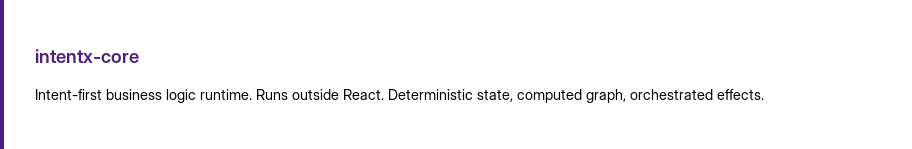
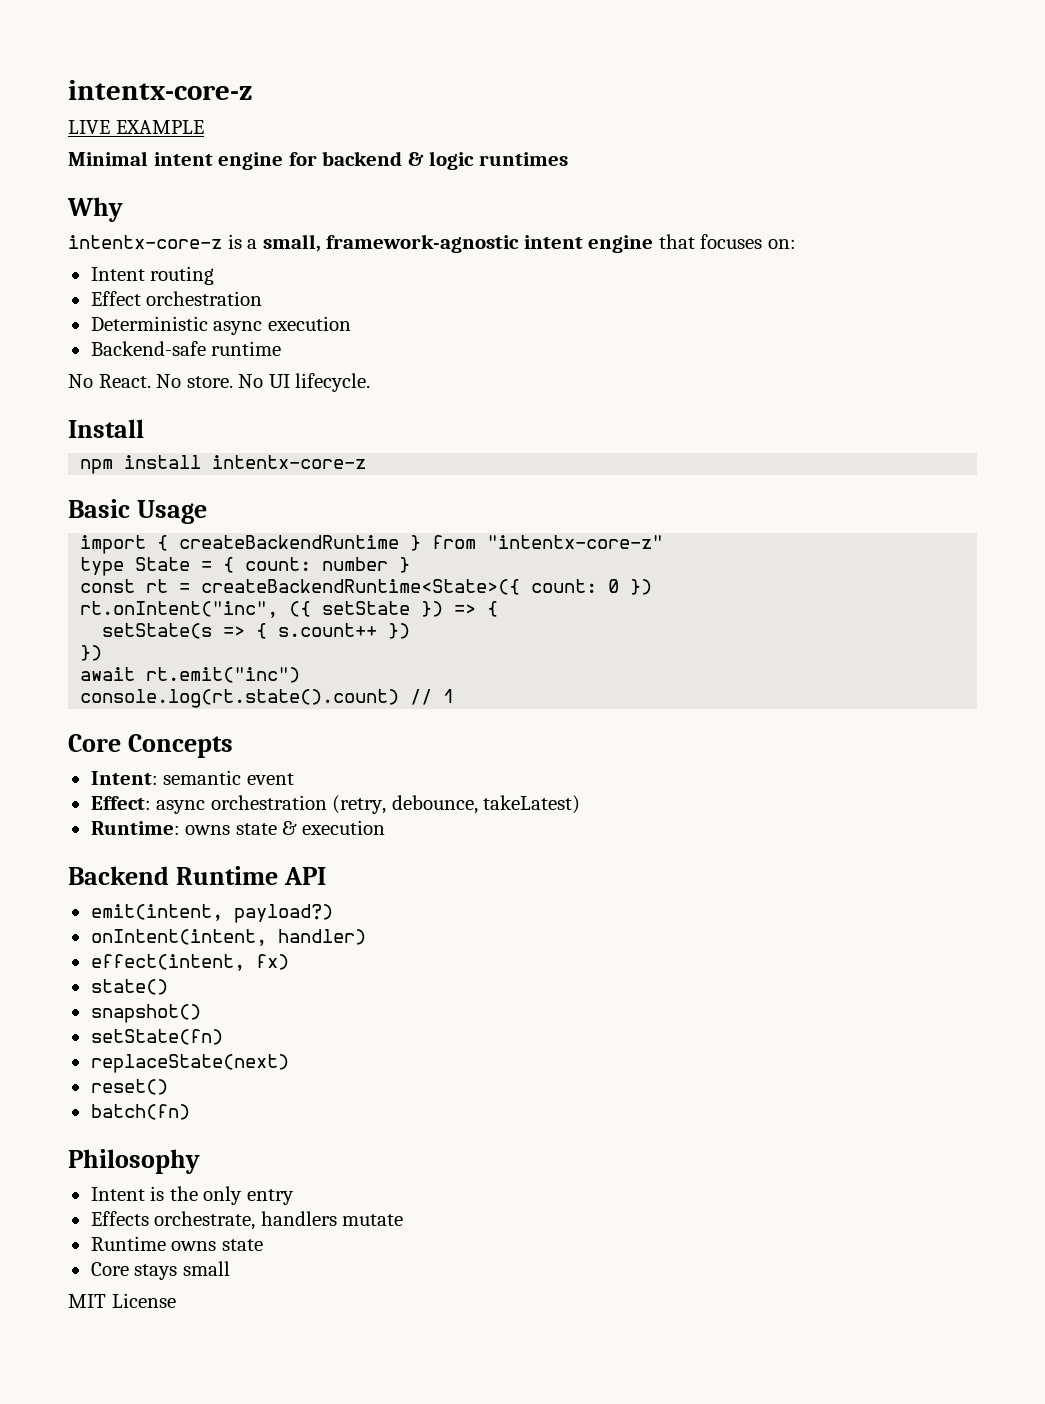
[35,49,139,63] [35,89,764,103] intentx-core // Intent-first business logic runtime. Runs outside React. Deterministic state, computed graph, orchestrated effects. -> [68,80,252,100] [68,120,204,134] [68,151,568,170] [67,197,123,222] [68,234,796,253] [90,266,215,285] [90,291,263,306] [90,316,351,335] [90,341,282,356] [68,373,371,392] [68,419,144,438] [80,455,367,474] [68,499,207,524] [80,535,664,554] [80,557,411,576] [80,579,653,595] [80,601,499,618] [102,623,411,639] [80,645,103,661] [80,667,301,683] [80,689,455,708] [68,734,233,758] [90,770,294,785] [90,795,581,814] [90,820,385,835] [68,866,326,885] [90,904,333,923] [90,929,366,946] [90,954,289,971] [90,979,168,995] [90,1004,201,1023] [90,1029,223,1045] [90,1054,289,1073] [90,1079,168,1095] [90,1104,190,1120] [68,1149,200,1174] [90,1186,294,1205] [90,1211,404,1230] [90,1236,263,1251] [90,1261,230,1280] [68,1293,176,1308] intentx-core-z // LIVE EXAMPLE // Minimal intent engine for backend & logic runtimes // Why // intentx-core-z is a small, framework-agnostic intent engine that focuses on: // Intent routing // Effect orchestration // Deterministic async execution // Backend-safe runtime // No React. No store. No UI lifecycle. // Install // npm install intentx-core-z // Basic Usage // import { createBackendRuntime } from "intentx-core-z" // type State = { count: number } // const rt = createBackendRuntime<State>({ count: 0 }) // rt.onIntent("inc", ({ setState }) => { // setState(s => { s.count++ }) // }) // await rt.emit("inc") // console.log(rt.state().count) // 1 // Core Concepts // Intent: semantic event // Effect: async orchestration (retry, debounce, takeLatest) // Runtime: owns state & execution // Backend Runtime API // emit(intent, payload?) // onIntent(intent, handler) // effect(intent, fx) // state() // snapshot() // setState(fn) // replaceState(next) // reset() // batch(fn) // Philosophy // Intent is the only entry // Effects orchestrate, handlers mutate // Runtime owns state // Core stays small // MIT License

